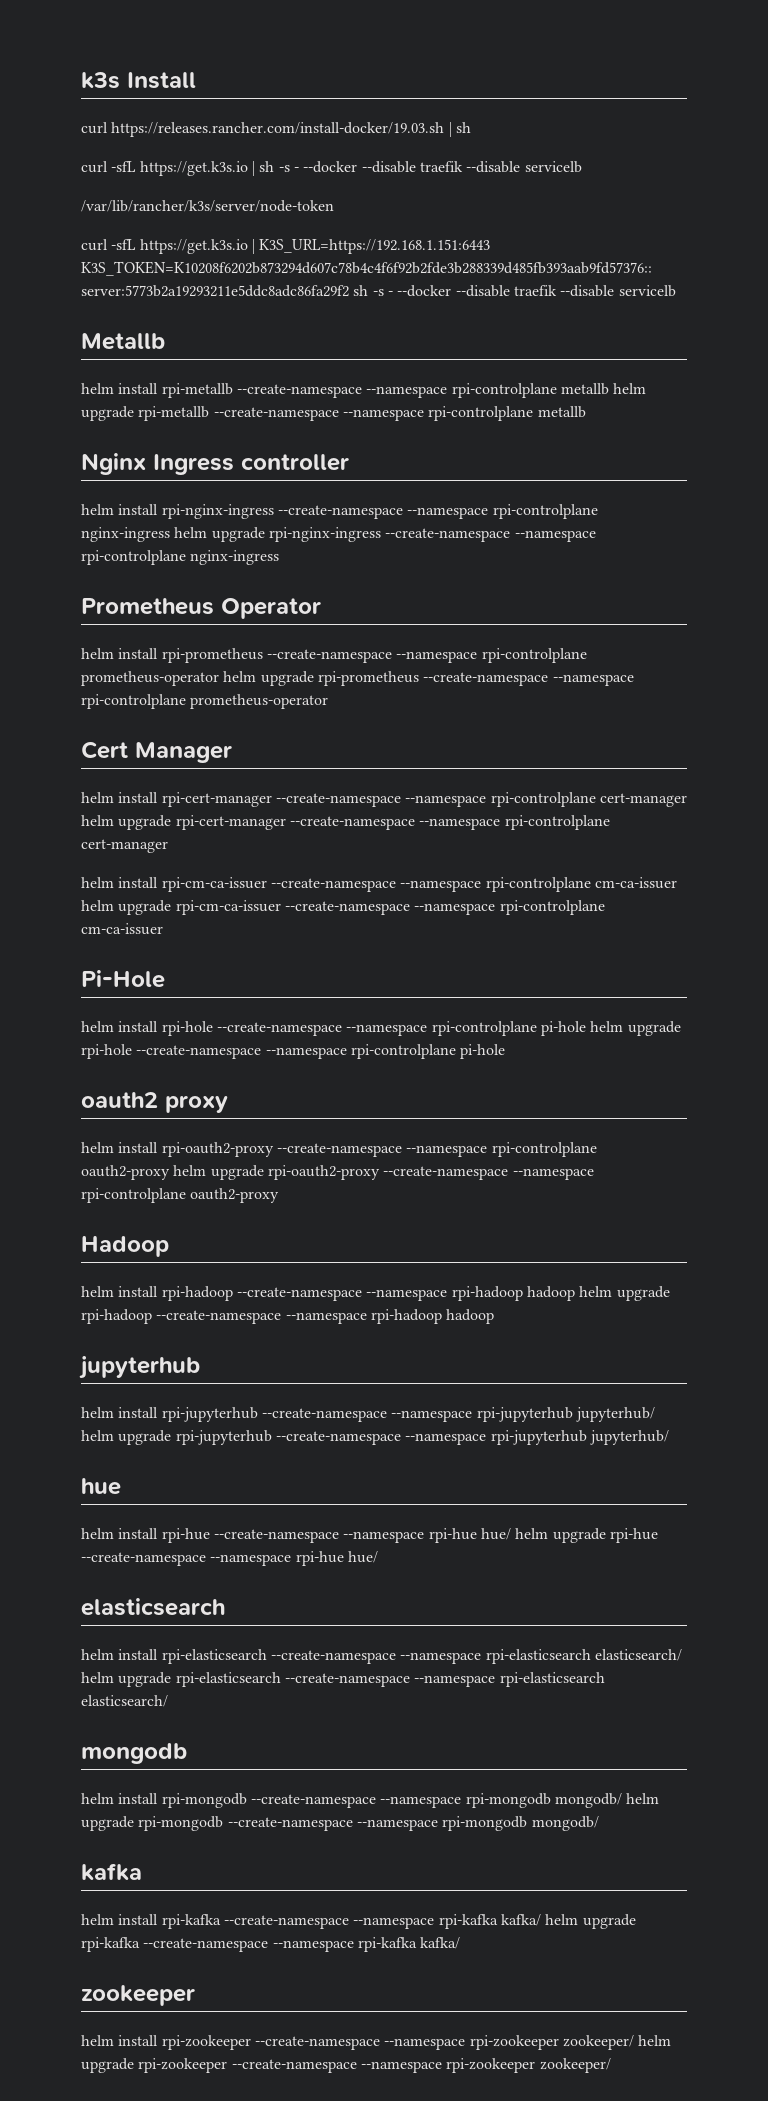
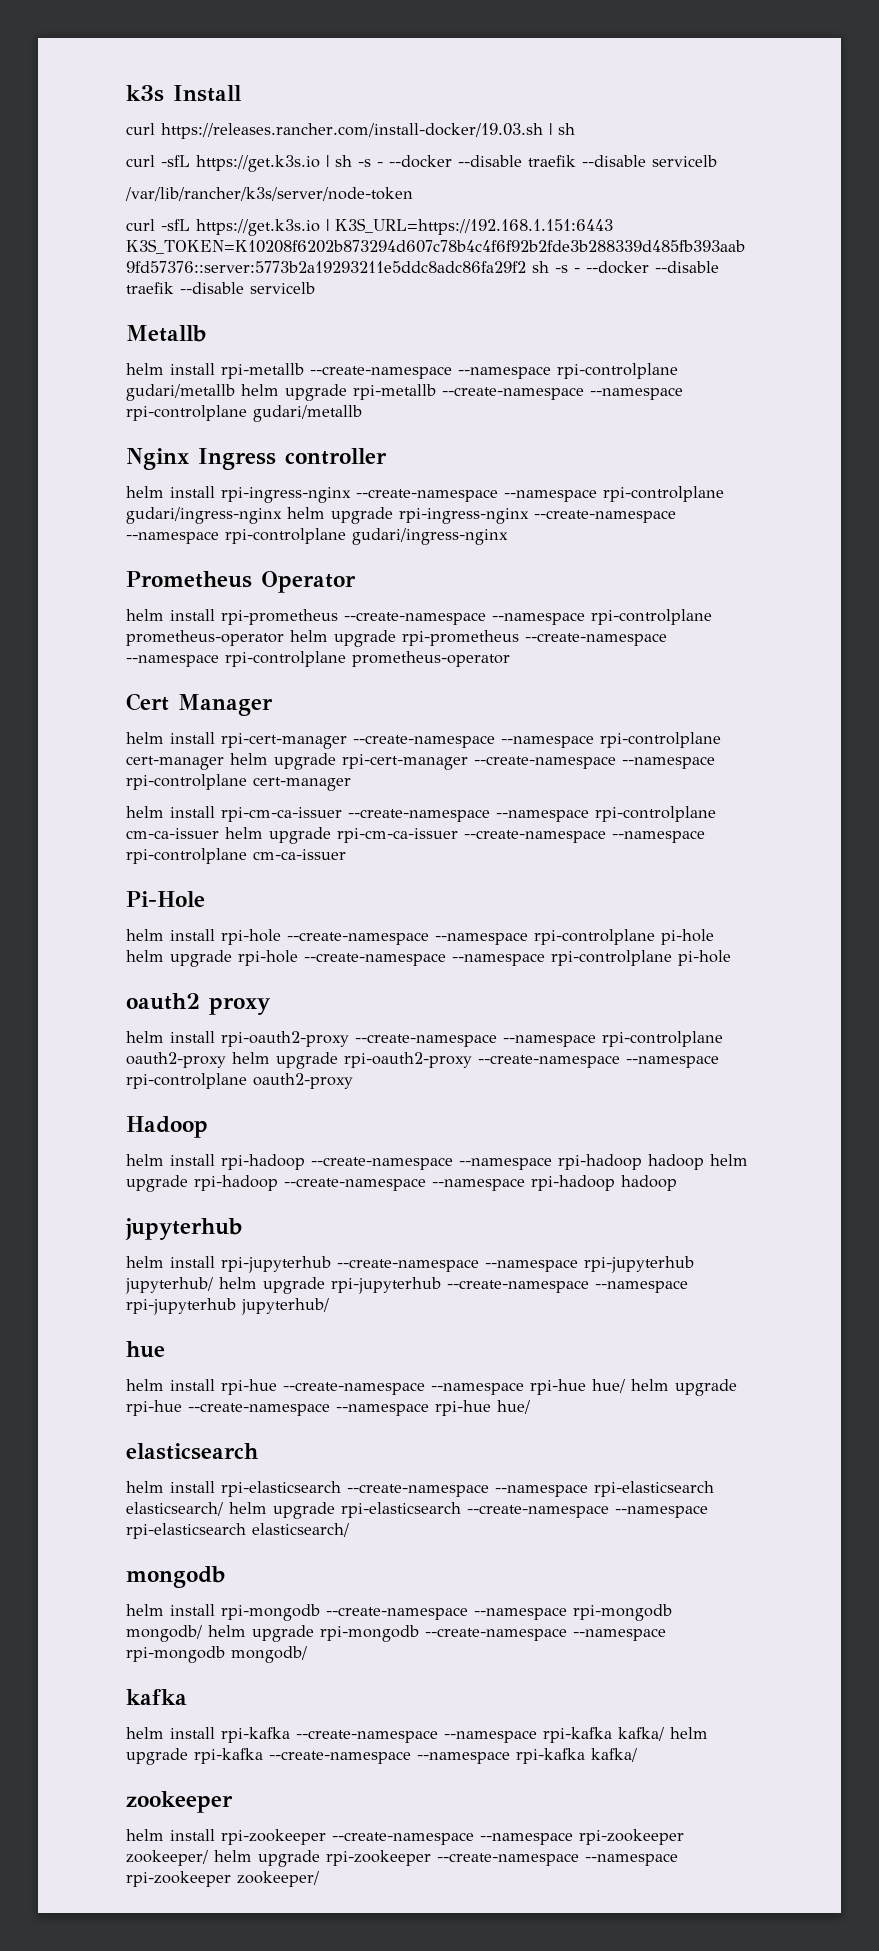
[560,383,609,395] metallb -> [126,384,235,401] gudari/metallb
[537,406,586,418] metallb -> [253,405,362,422] gudari/metallb
[161,504,598,519] [81,527,596,542] [81,550,280,565] rpi-nginx-ingress --create-namespace --namespace rpi-controlplane nginx-ingress helm upgrade rpi-nginx-ingress --create-namespace --namespace rpi-controlplane nginx-ingress -> [221,486,724,503] [126,507,676,524] [126,528,508,545] rpi-ingress-nginx --create-namespace --namespace rpi-controlplane gudari/ingress-nginx helm upgrade rpi-ingress-nginx --create-namespace --namespace rpi-controlplane gudari/ingress-nginx

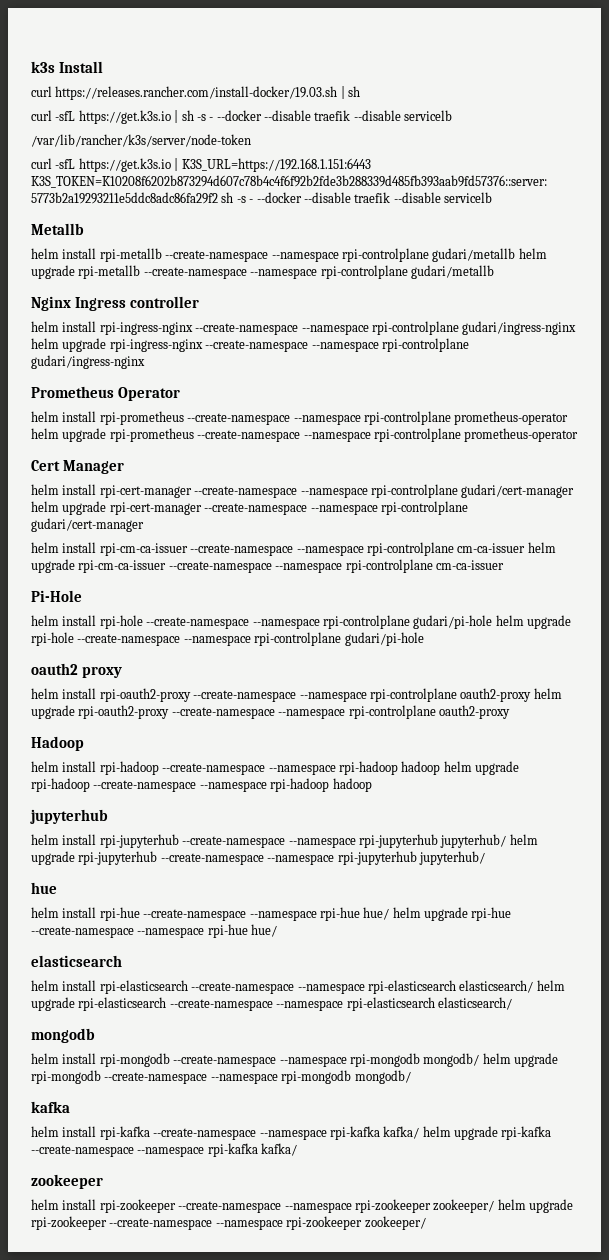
[126,756,224,770] cert-manager -> [461,484,575,498] gudari/cert-manager
[253,777,351,791] cert-manager -> [31,518,144,532] gudari/cert-manager
[661,929,714,945] pi-hole -> [413,615,493,629] gudari/pi-hole
[678,950,731,966] pi-hole -> [344,632,424,646] gudari/pi-hole

